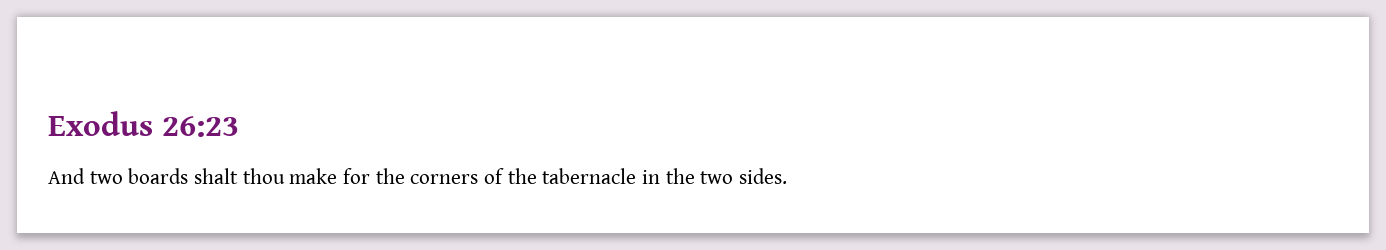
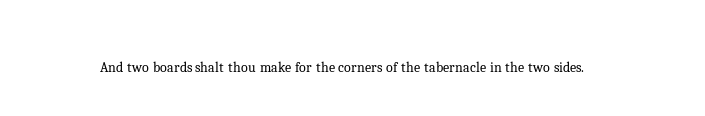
[48,111,239,137] Exodus 26:23 // -> (100, 66) none

